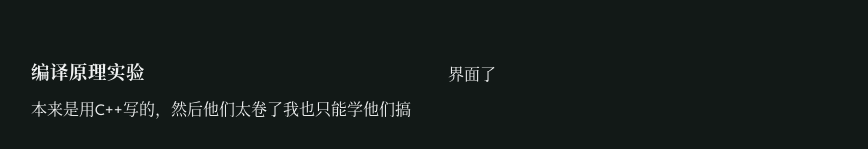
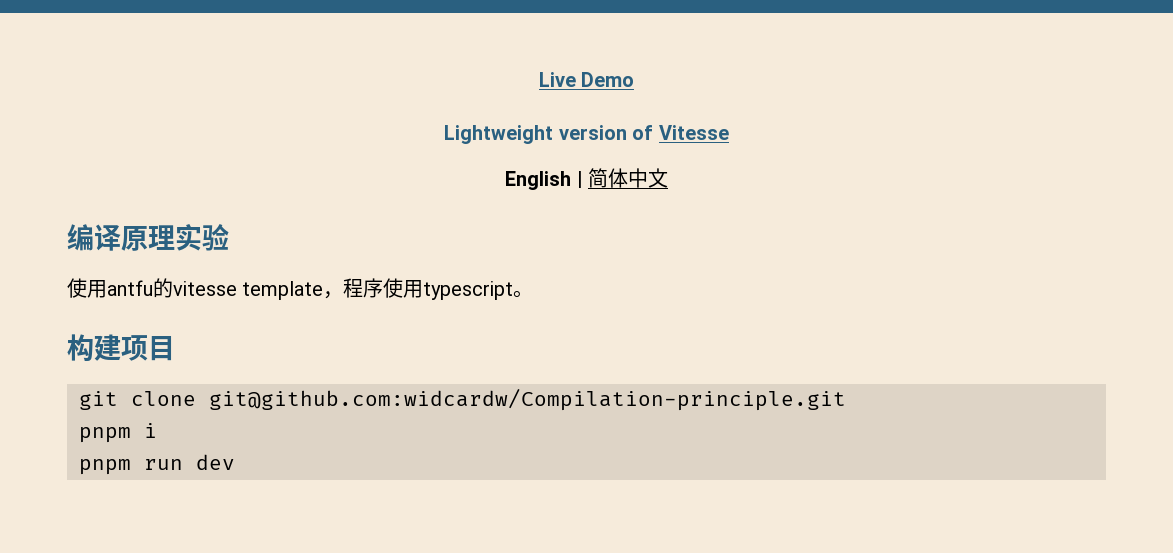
[31,63,145,82] [31,100,411,119] [448,66,496,82] 编译原理实验 // 本来是用C++写的，然后他们太卷了我也只能学他们搞界面了 -> [538,72,635,87] [444,125,729,144] [505,168,668,190] [67,224,229,251] [67,278,534,300] [67,334,175,362] [79,388,846,411] [79,423,157,443] [79,454,235,475] Live Demo // Lightweight version of Vitesse // English | 简体中文 // 编译原理实验 // 使用antfu的vitesse template，程序使用typescript。 // 构建项目 // git clone git@github.com:widcardw/Compilation-principle.git // pnpm i // pnpm run dev

